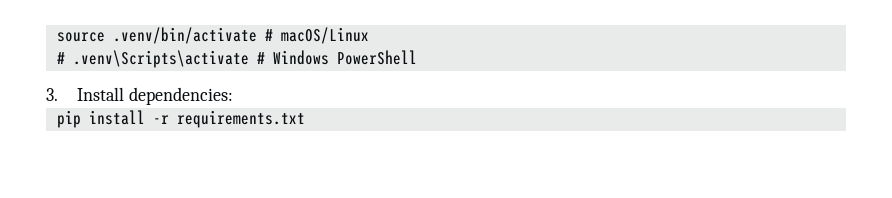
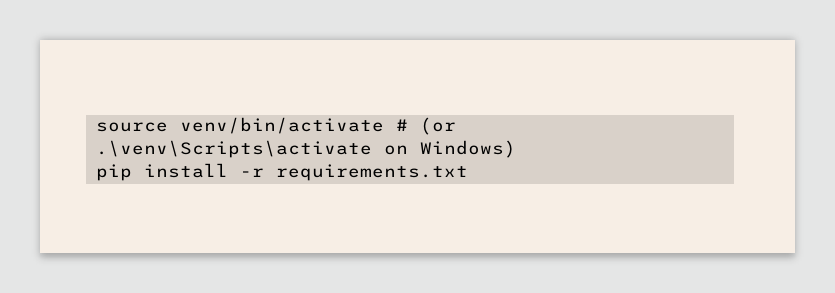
[112,27,369,44] [56,50,417,68] [46,87,233,105] .venv/bin/activate # macOS/Linux // # .venv\Scripts\activate # Windows PowerShell // 3. Install dependencies: -> [179,117,456,135] [95,140,516,158] venv/bin/activate # (or .\venv\Scripts\activate on Windows)

